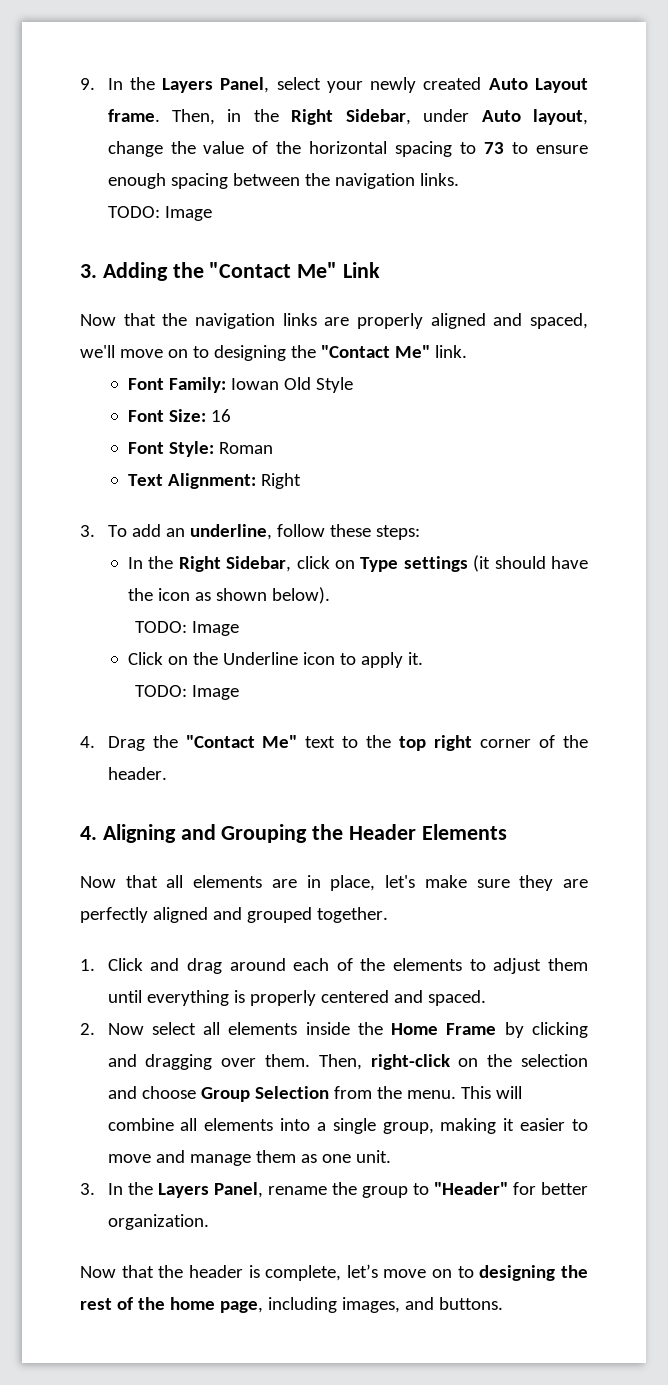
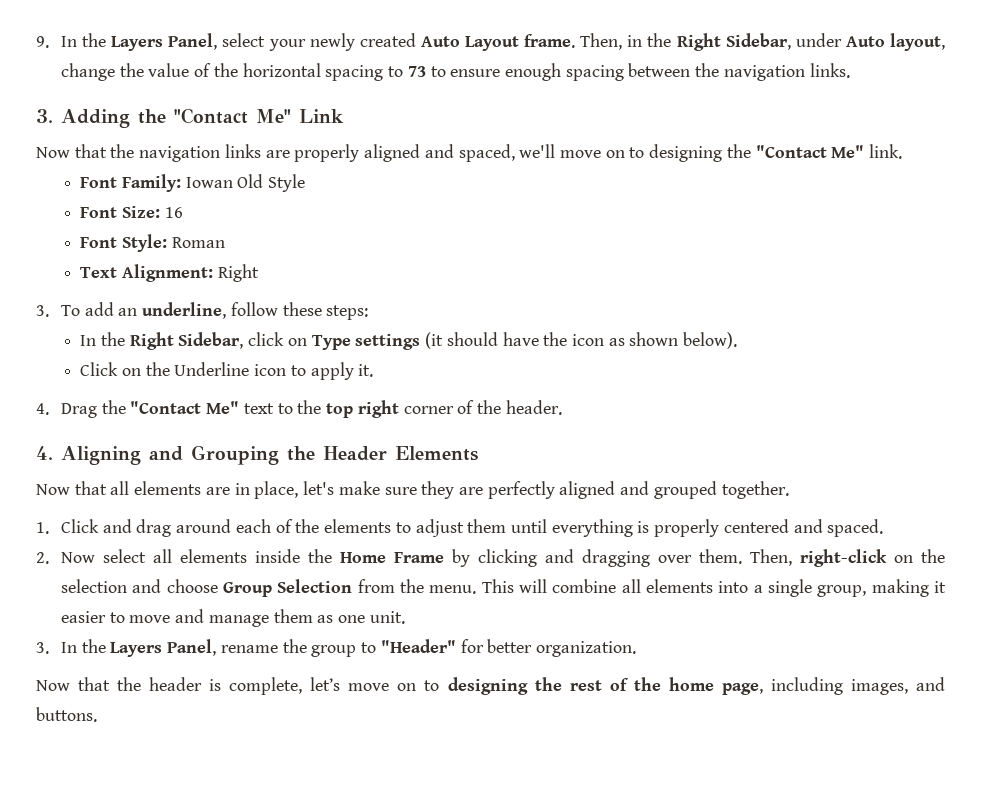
[107,206,212,221] // TODO: Image -> (850, 70) none
[135,621,240,636] // TODO: Image -> (738, 340) none
[135,685,240,700] // TODO: Image -> (374, 370) none

